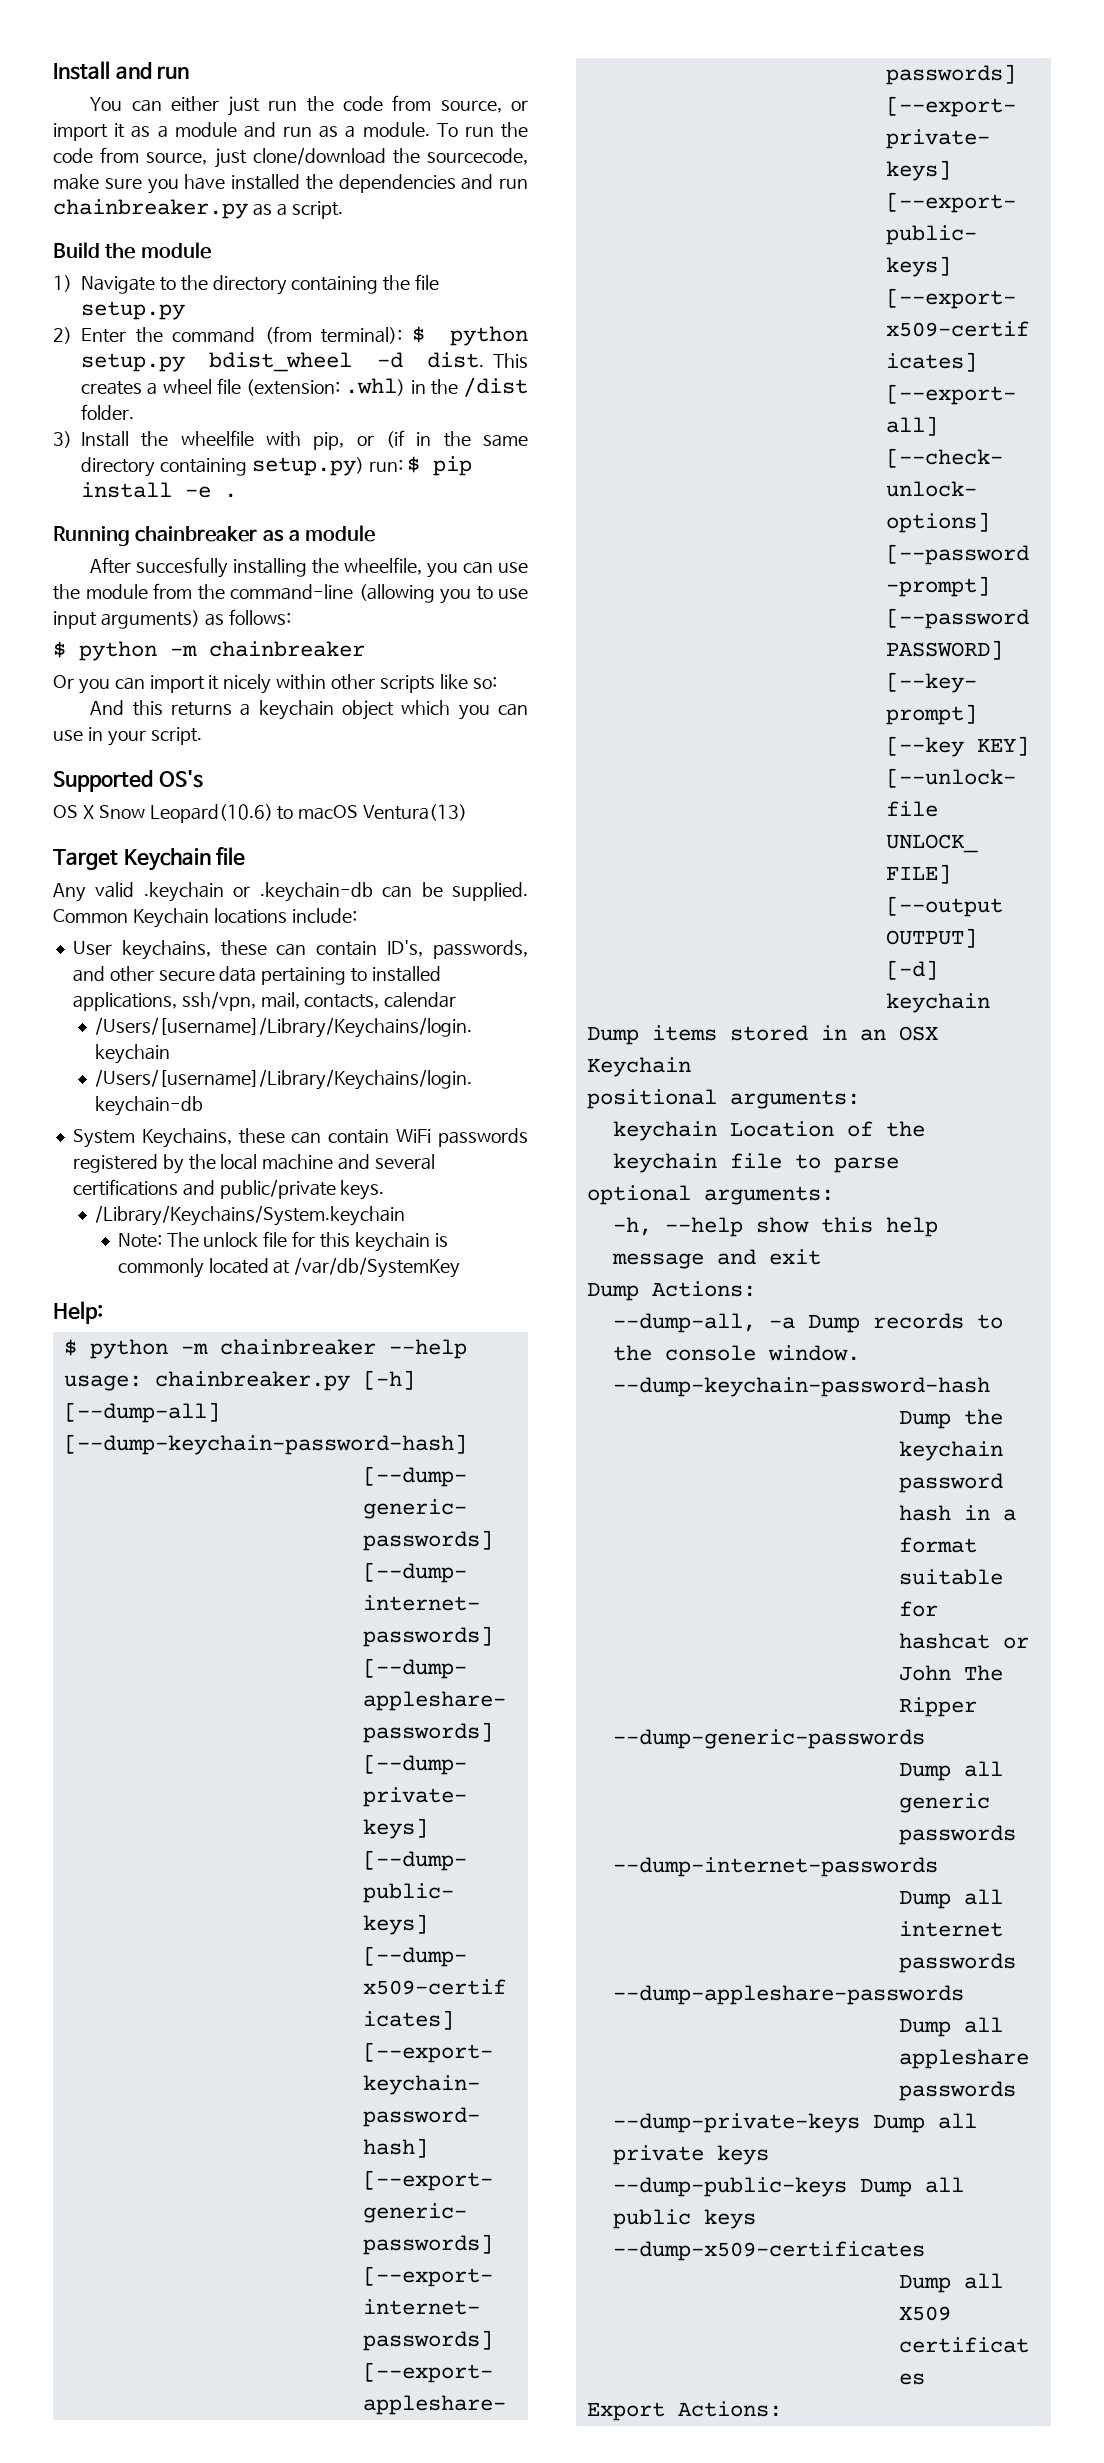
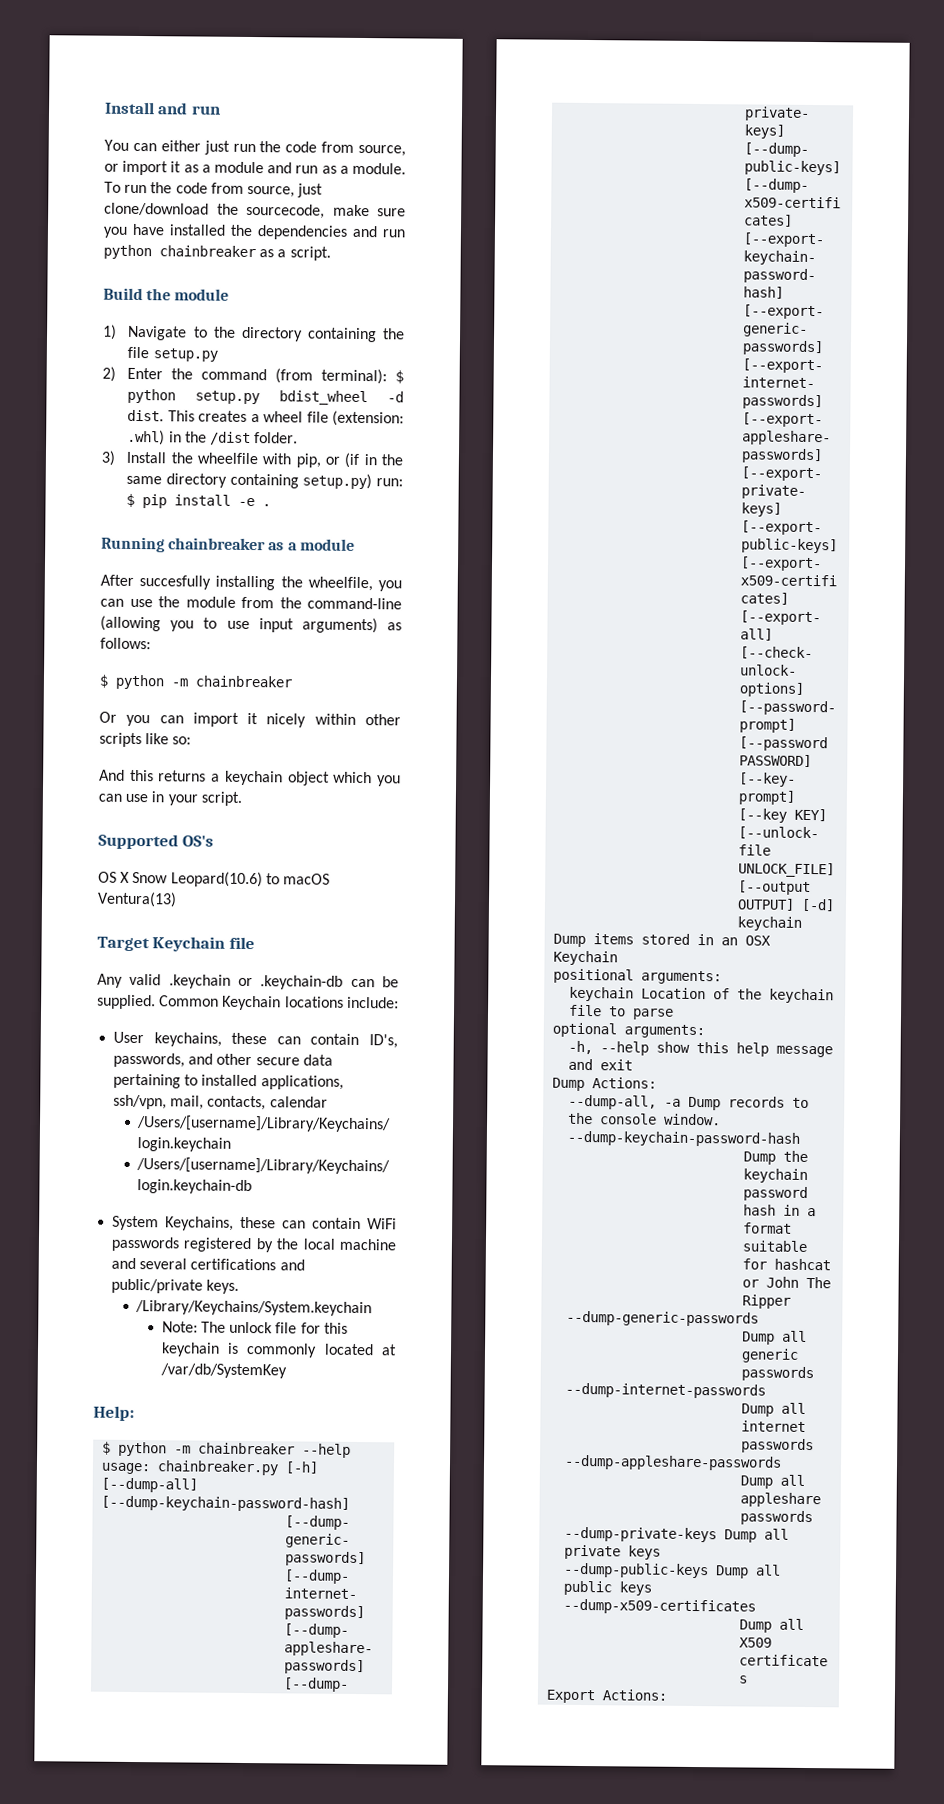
[53,199,248,219] chainbreaker.py -> [103,244,256,260] python chainbreaker

